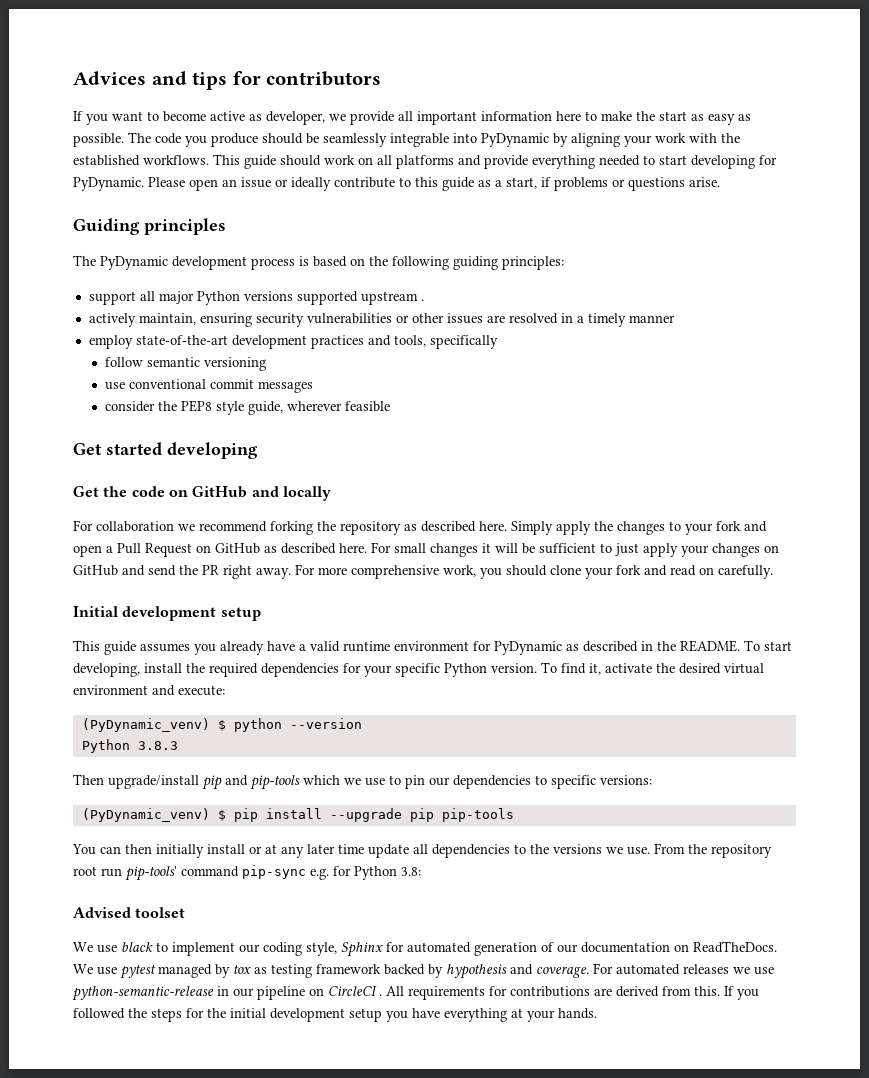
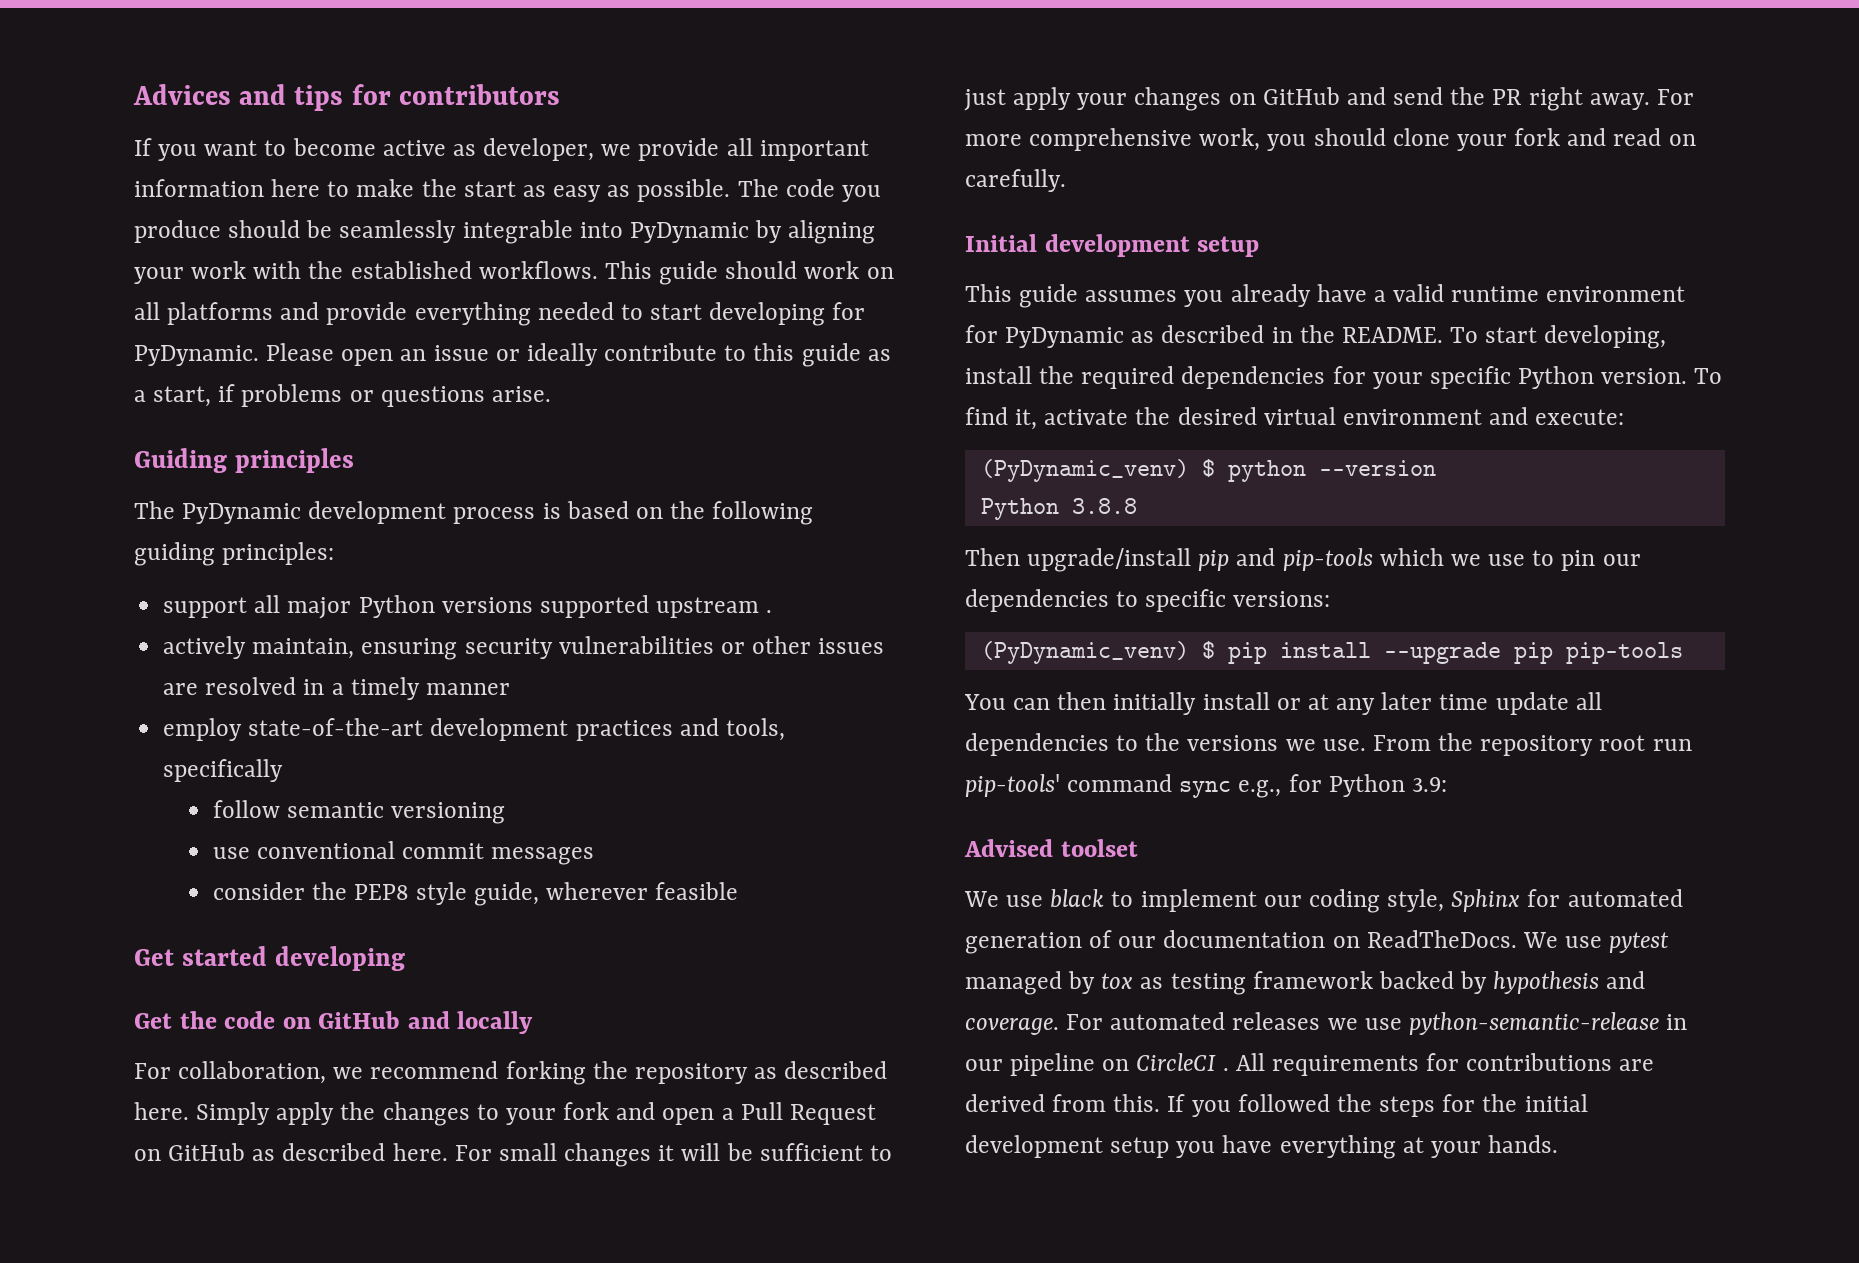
[96,521,174,532] collaboration -> [178,1061,327,1084] collaboration,
[137,741,178,750] 3.8.3 -> [1071,498,1137,514] 3.8.8
[242,865,329,880] pip-sync e.g. -> [1179,780,1282,798] sync e.g.,
[401,867,421,876] 3.8: -> [1411,777,1447,792] 3.9:

